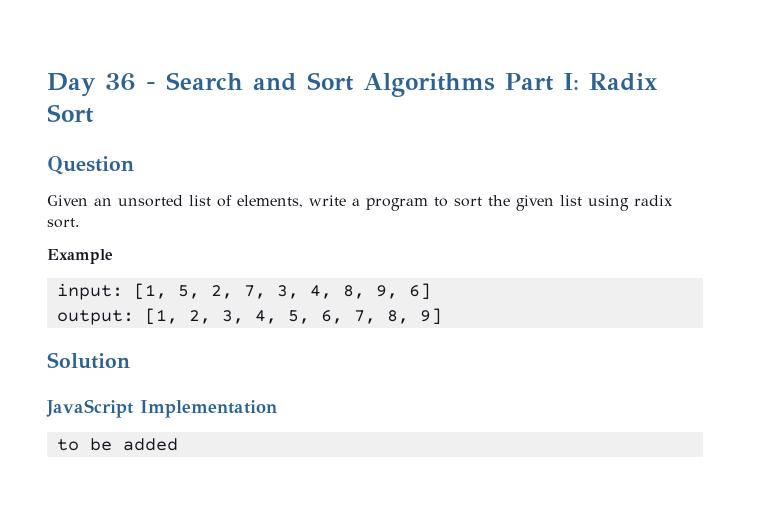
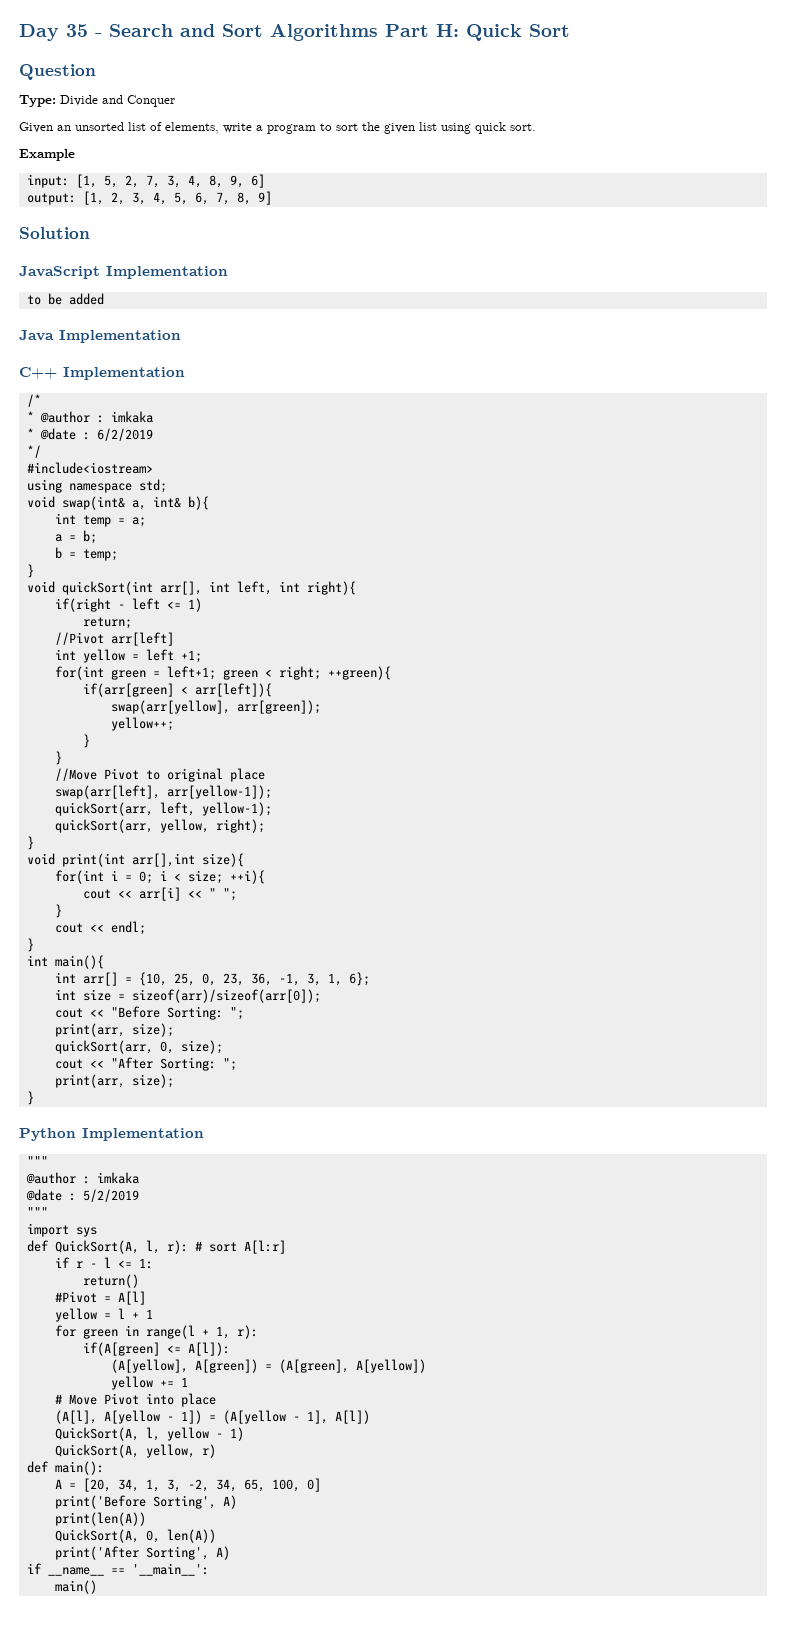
[105,73,136,91] 36 -> [66,24,88,37] 35
[562,73,657,91] I: Radix -> [436,24,522,41] H: Quick
(134, 165) none -> [19,95,175,107] // Type: Divide and Conquer
[634,195,673,206] radix -> [475,122,506,134] quick
(178, 444) none -> [19,330,181,343] [19,367,185,380] [26,394,41,407] [26,411,153,423] [26,428,153,441] [26,445,41,458] [26,462,153,474] [26,479,167,493] [26,496,209,510] [54,513,146,527] [54,530,97,544] [54,547,118,561] [26,564,34,578] [26,581,356,595] [54,598,202,612] [82,617,132,629] [54,632,174,646] [54,649,202,663] [54,666,391,680] [82,683,272,697] [110,700,321,714] [110,717,174,731] [82,734,90,748] [54,751,62,765] [54,768,265,782] [54,785,272,799] [54,802,272,816] [54,819,265,833] [26,836,34,850] [26,853,244,867] [54,870,265,884] [82,887,237,901] [54,904,62,918] [54,921,146,935] [26,938,34,952] [26,955,104,969] [54,972,370,986] [54,989,321,1003] [54,1006,244,1020] [54,1023,174,1037] [54,1040,223,1054] [54,1057,237,1071] [54,1074,174,1088] [26,1091,34,1105] [19,1128,204,1141] [26,1156,48,1166] [25,1172,139,1184] [25,1189,139,1202] [26,1207,48,1217] [26,1223,97,1237] [26,1240,286,1254] [54,1257,153,1269] [82,1274,139,1288] [54,1291,146,1305] [54,1308,153,1322] [54,1325,258,1339] [82,1342,230,1356] [110,1359,426,1373] [110,1376,188,1390] [54,1393,216,1407] [54,1410,370,1424] [54,1427,244,1441] [54,1444,216,1458] [26,1461,104,1475] [54,1478,321,1492] [54,1495,237,1509] [54,1512,146,1526] [54,1529,216,1543] [54,1546,230,1560] [26,1563,209,1576] [54,1580,97,1594] // Java Implementation // C++ Implementation // /* // * @author : imkaka // * @date : 6/2/2019 // */ // #include<iostream> // using namespace std; // void swap(int& a, int& b){ // int temp = a; // a = b; // b = temp; // } // void quickSort(int arr[], int left, int right){ // if(right - left <= 1) // return; // //Pivot arr[left] // int yellow = left +1; // for(int green = left+1; green < right; ++green){ // if(arr[green] < arr[left]){ // swap(arr[yellow], arr[green]); // yellow++; // } // } // //Move Pivot to original place // swap(arr[left], arr[yellow-1]); // quickSort(arr, left, yellow-1); // quickSort(arr, yellow, right); // } // void print(int arr[],int size){ // for(int i = 0; i < size; ++i){ // cout << arr[i] << " "; // } // cout << endl; // } // int main(){ // int arr[] = {10, 25, 0, 23, 36, -1, 3, 1, 6}; // int size = sizeof(arr)/sizeof(arr[0]); // cout << "Before Sorting: "; // print(arr, size); // quickSort(arr, 0, size); // cout << "After Sorting: "; // print(arr, size); // } // Python Implementation // """ // @author : imkaka // @date : 5/2/2019 // """ // import sys // def QuickSort(A, l, r): # sort A[l:r] // if r - l <= 1: // return() // #Pivot = A[l] // yellow = l + 1 // for green in range(l + 1, r): // if(A[green] <= A[l]): // (A[yellow], A[green]) = (A[green], A[yellow]) // yellow += 1 // # Move Pivot into place // (A[l], A[yellow - 1]) = (A[yellow - 1], A[l]) // QuickSort(A, l, yellow - 1) // QuickSort(A, yellow, r) // def main(): // A = [20, 34, 1, 3, -2, 34, 65, 100, 0] // print('Before Sorting', A) // print(len(A)) // QuickSort(A, 0, len(A)) // print('After Sorting', A) // if __name__ == '__main__': // main()

